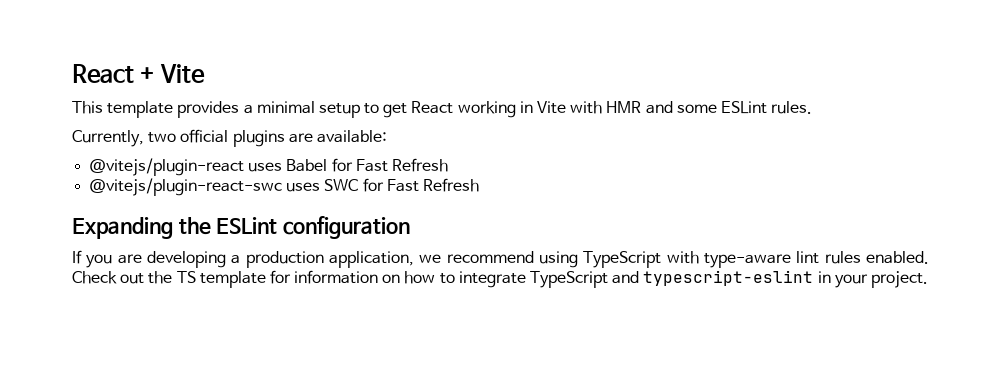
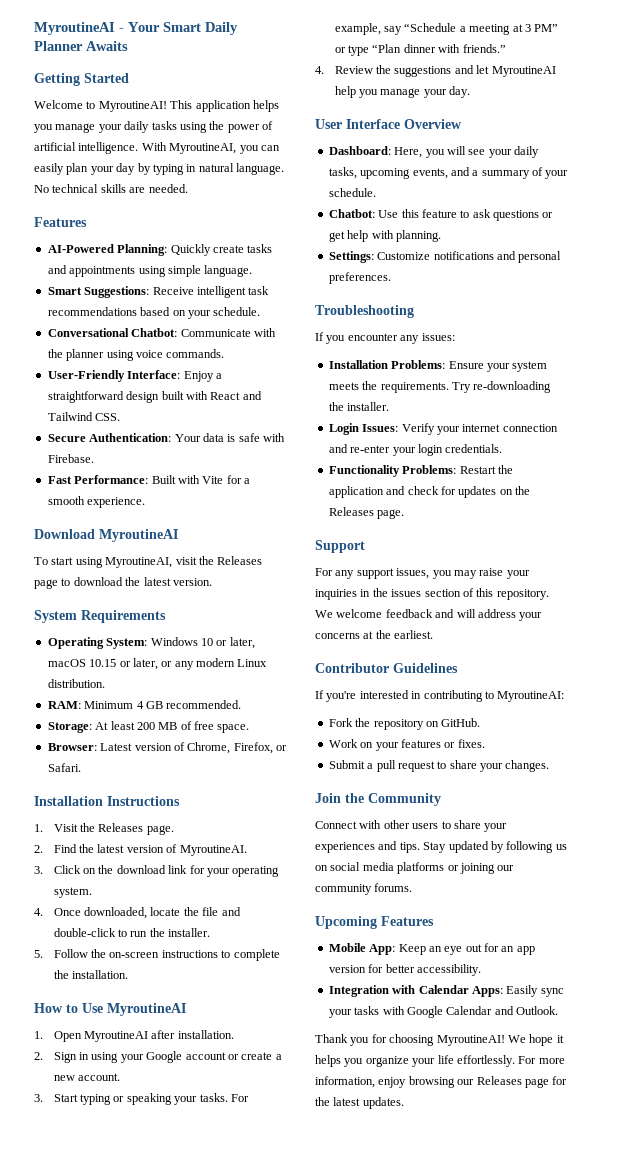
[72,64,205,83] [72,101,813,118] [72,129,387,147] [89,158,448,176] [89,178,479,196] [72,216,410,239] [72,250,930,268] [72,270,928,288] React + Vite // This template provides a minimal setup to get React working in Vite with HMR and some ESLint rules. // Currently, two official plugins are available: // @vitejs/plugin-react uses Babel for Fast Refresh // @vitejs/plugin-react-swc uses SWC for Fast Refresh // Expanding the ESLint configuration // If you are developing a production application, we recommend using TypeScript with type-aware lint rules enabled. Check out the TS template for information on how to integrate TypeScript and typescript-eslint in your project. -> [34,22,238,35] [34,41,128,51] [34,73,129,86] [34,100,279,112] [34,121,273,133] [34,142,280,154] [34,163,284,175] [34,184,188,193] [34,217,87,227] [47,244,273,256] [47,265,253,277] [47,286,270,298] [47,307,261,319] [47,328,276,337] [47,349,225,361] [47,370,222,382] [47,391,262,403] [47,412,121,421] [47,433,285,442] [47,454,94,463] [47,475,250,484] [47,496,146,508] [34,529,178,542] [34,556,263,568] [34,577,212,589] [34,610,166,623] [47,637,255,649] [47,658,268,670] [47,679,105,688] [47,700,242,709] [47,721,250,733] [47,742,287,754] [47,763,81,772] [34,796,180,806] [34,823,174,835] [34,844,247,856] [34,865,280,877] [53,887,92,898] [34,907,241,919] [53,928,211,937] [34,949,280,961] [53,970,129,979] [34,1003,186,1016] [34,1030,234,1042] [34,1051,282,1063] [53,1073,121,1081] [34,1093,249,1105] [334,23,559,35] [334,44,506,56] [315,65,556,77] [334,86,471,98] [315,119,462,129] [328,146,539,158] [328,167,569,179] [328,188,376,197] [328,209,554,221] [328,230,441,242] [328,251,562,263] [328,272,391,284] [315,305,414,318] [315,332,455,344] [328,360,548,372] [328,381,552,393] [328,402,390,411] [328,423,558,435] [328,444,503,456] [328,465,513,477] [328,486,530,498] [328,507,405,519] [315,540,365,553] [315,568,530,579] [315,588,549,600] [315,609,543,621] [315,630,434,639] [315,663,458,673] [315,690,565,702] [328,718,481,730] [328,739,485,751] [328,760,550,772] [315,793,441,806] [315,820,508,832] [315,841,567,853] [315,862,515,874] [315,883,413,895] [315,916,434,929] [328,943,535,955] [328,964,481,976] [328,985,564,997] [328,1006,558,1018] [315,1034,564,1046] [315,1055,565,1067] [315,1076,568,1088] [315,1097,404,1109] MyroutineAI - Your Smart Daily Planner Awaits // Getting Started // Welcome to MyroutineAI! This application helps you manage your daily tasks using the power of artificial intelligence. With MyroutineAI, you can easily plan your day by typing in natural language. No technical skills are needed. // Features // AI-Powered Planning: Quickly create tasks and appointments using simple language. // Smart Suggestions: Receive intelligent task recommendations based on your schedule. // Conversational Chatbot: Communicate with the planner using voice commands. // User-Friendly Interface: Enjoy a straightforward design built with React and Tailwind CSS. // Secure Authentication: Your data is safe with Firebase. // Fast Performance: Built with Vite for a smooth experience. // Download MyroutineAI // To start using MyroutineAI, visit the Releases page to download the latest version. // System Requirements // Operating System: Windows 10 or later, macOS 10.15 or later, or any modern Linux distribution. // RAM: Minimum 4 GB recommended. // Storage: At least 200 MB of free space. // Browser: Latest version of Chrome, Firefox, or Safari. // Installation Instructions // 1. Visit the Releases page. // 2. Find the latest version of MyroutineAI. // 3. Click on the download link for your operating system. // 4. Once downloaded, locate the file and double-click to run the installer. // 5. Follow the on-screen instructions to complete the installation. // How to Use MyroutineAI // 1. Open MyroutineAI after installation. // 2. Sign in using your Google account or create a new account. // 3. Start typing or speaking your tasks. For example, say “Schedule a meeting at 3 PM” or type “Plan dinner with friends.” // 4. Review the suggestions and let MyroutineAI help you manage your day. // User Interface Overview // Dashboard: Here, you will see your daily tasks, upcoming events, and a summary of your schedule. // Chatbot: Use this feature to ask questions or get help with planning. // Settings: Customize notifications and personal preferences. // Troubleshooting // If you encounter any issues: // Installation Problems: Ensure your system meets the requirements. Try re-downloading the installer. // Login Issues: Verify your internet connection and re-enter your login credentials. // Functionality Problems: Restart the application and check for updates on the Releases page. // Support // For any support issues, you may raise your inquiries in the issues section of this repository. We welcome feedback and will address your concerns at the earliest. // Contributor Guidelines // If you're interested in contributing to MyroutineAI: // Fork the repository on GitHub. // Work on your features or fixes. // Submit a pull request to share your changes. // Join the Community // Connect with other users to share your experiences and tips. Stay updated by following us on social media platforms or joining our community forums. // Upcoming Features // Mobile App: Keep an eye out for an app version for better accessibility. // Integration with Calendar Apps: Easily sync your tasks with Google Calendar and Outlook. // Thank you for choosing MyroutineAI! We hope it helps you organize your life effortlessly. For more information, enjoy browsing our Releases page for the latest updates.

